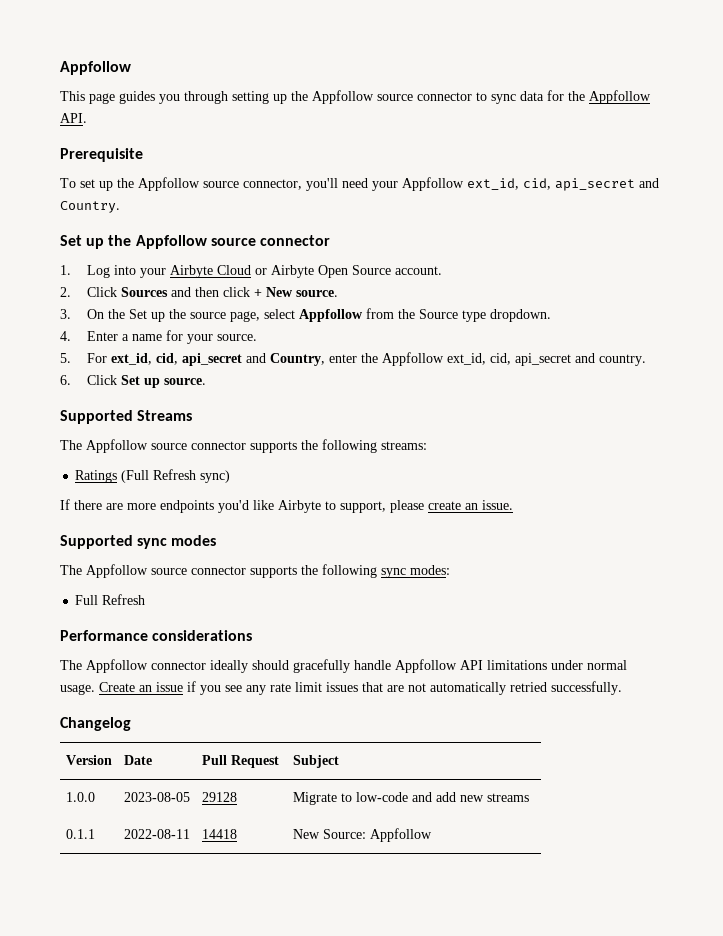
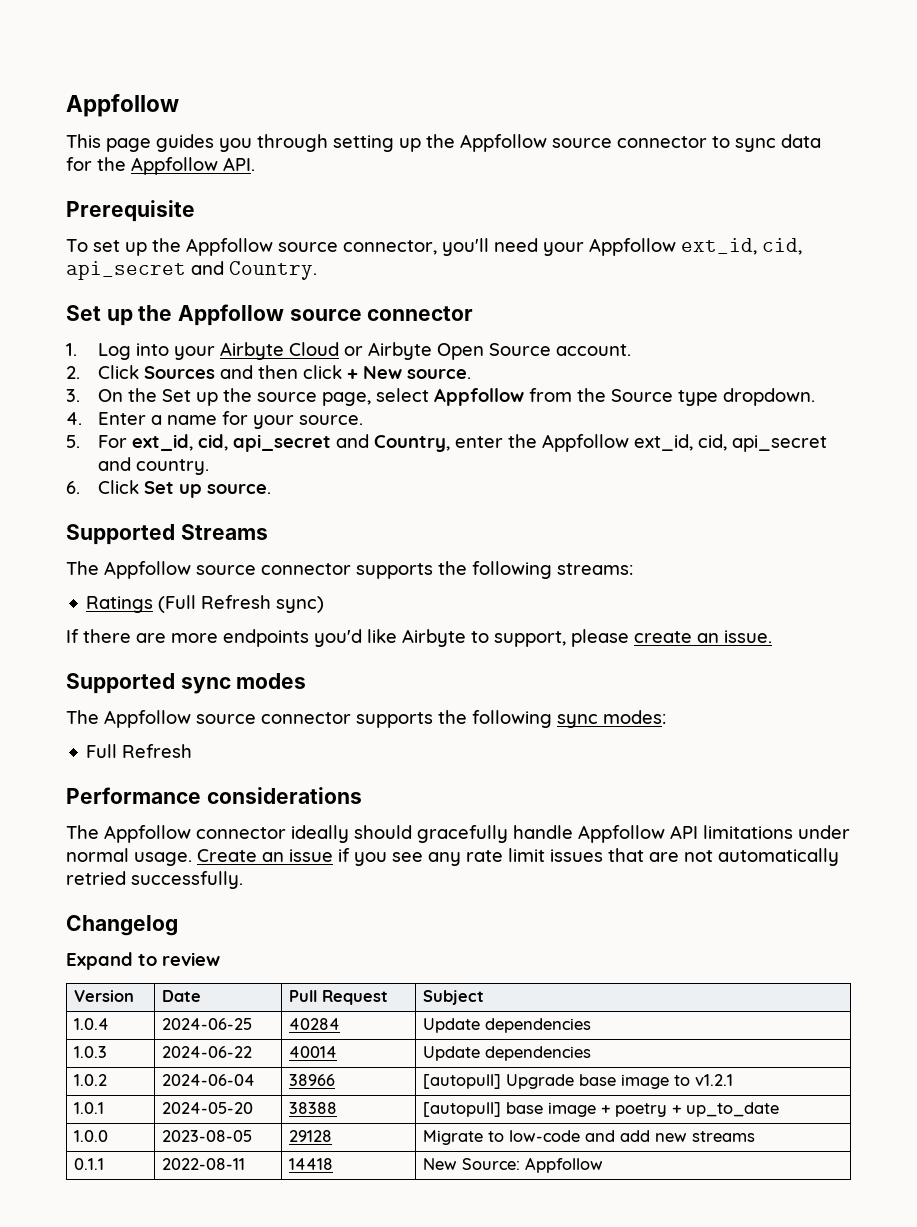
(131, 724) none -> [66,952,220,970] // Expand to review
(339, 761) none -> [73,1018,109,1030] [161,1018,252,1030] [288,1018,340,1030] [422,1018,591,1033] [73,1046,107,1058] [161,1046,252,1058] [288,1046,337,1058] [422,1046,591,1061] [73,1074,107,1086] [161,1074,255,1086] [288,1074,335,1086] [422,1074,733,1089] [73,1102,104,1114] [161,1102,253,1114] [288,1102,337,1114] [422,1102,779,1117] // 1.0.4 | 2024-06-25 | 40284 | Update dependencies // 1.0.3 | 2024-06-22 | 40014 | Update dependencies // 1.0.2 | 2024-06-04 | 38966 | [autopull] Upgrade base image to v1.2.1 // 1.0.1 | 2024-05-20 | 38388 | [autopull] base image + poetry + up_to_date

